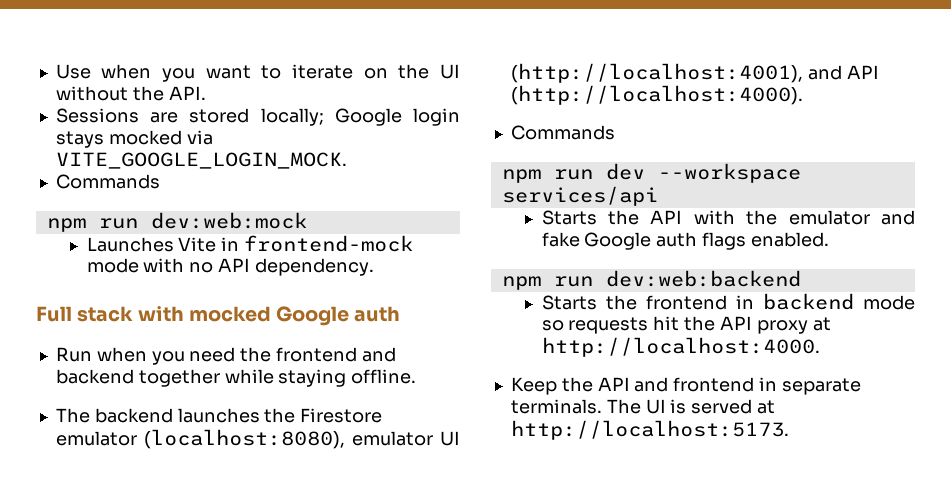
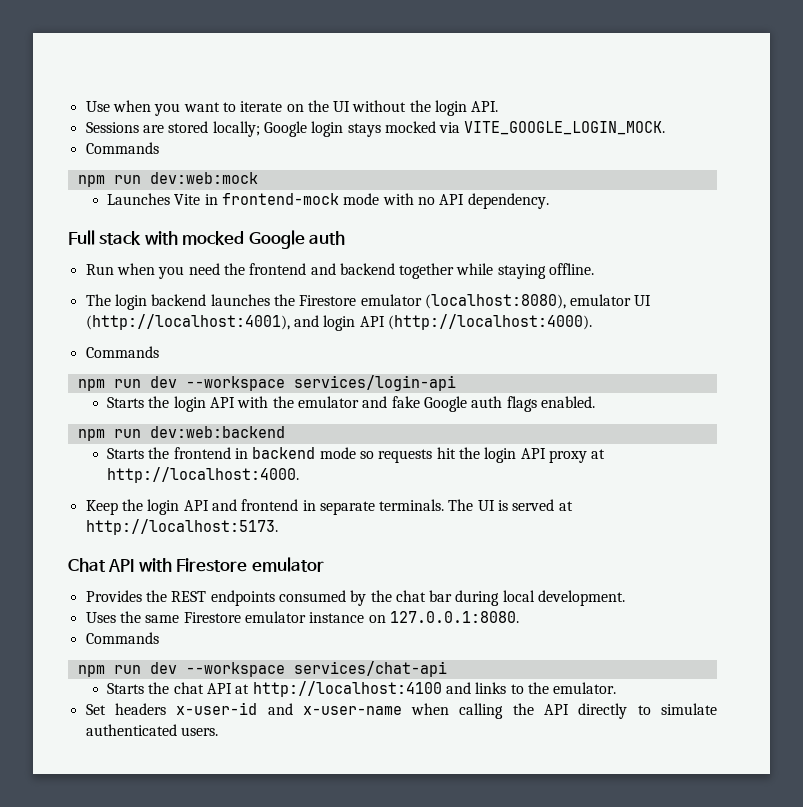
(164, 93) none -> [435,100,468,116] login
(90, 415) none -> [114,294,147,310] login
(842, 72) none -> [323,315,356,331] login
[501,186,658,206] [541,210,639,225] services/api // Starts the -> [293,375,456,391] [107,396,206,412] services/login-api // Starts the login
(716, 323) none -> [484,447,517,463] login
(593, 384) none -> [147,499,180,515] login
(789, 430) none -> [68,557,324,572] [85,590,626,606] [85,611,519,623] [85,632,159,644] [77,661,447,677] [107,681,617,697] [85,702,717,719] [85,724,218,736] // Chat API with Firestore emulator // Provides the REST endpoints consumed by the chat bar during local development. // Uses the same Firestore emulator instance on 127.0.0.1:8080. // Commands // npm run dev --workspace services/chat-api // Starts the chat API at http://localhost:4100 and links to the emulator. // Set headers x-user-id and x-user-name when calling the API directly to simulate authenticated users.

